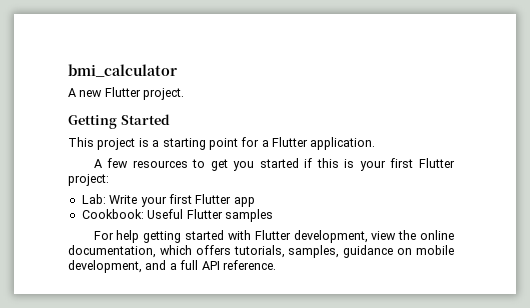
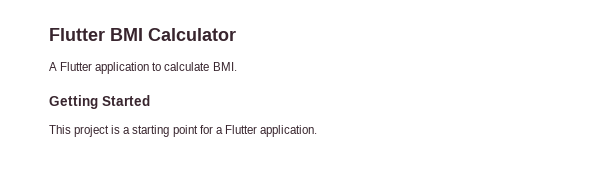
[68,64,177,77] [68,87,185,100] bmi_calculator // A new Flutter project. -> [49,28,236,41] [49,62,237,74] Flutter BMI Calculator // A Flutter application to calculate BMI.
[93,158,455,171] [68,174,109,186] [81,194,255,207] [81,209,273,222] [93,230,454,243] [68,245,454,258] [68,260,276,273] // A few resources to get you started if this is your first Flutter project: // Lab: Write your first Flutter app // Cookbook: Useful Flutter samples // For help getting started with Flutter development, view the online documentation, which offers tutorials, samples, guidance on mobile development, and a full API reference. -> (317, 131) none

